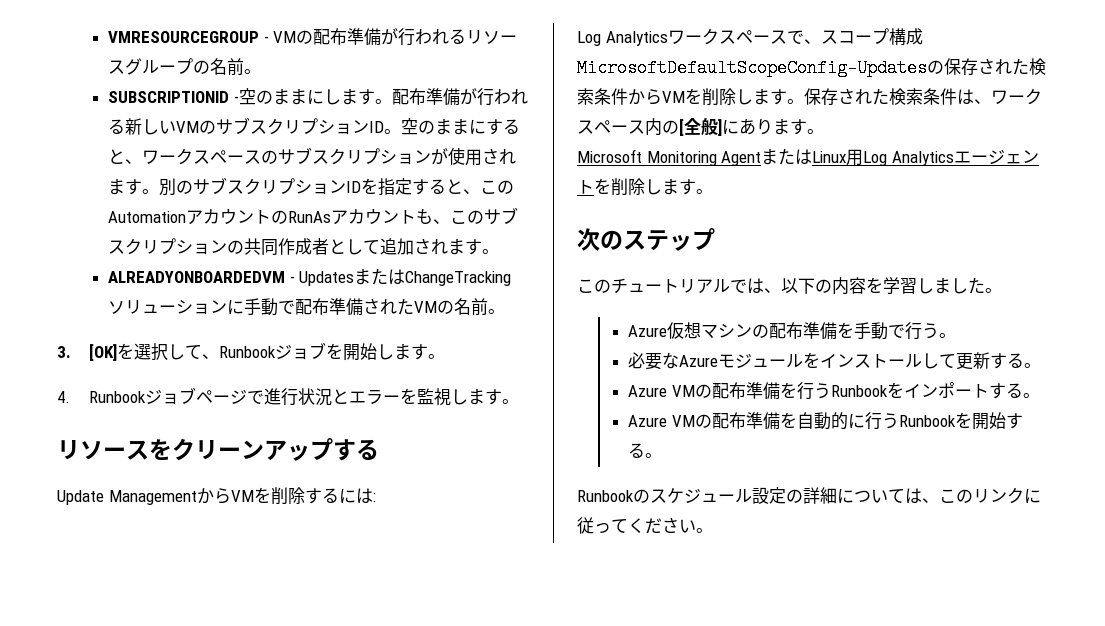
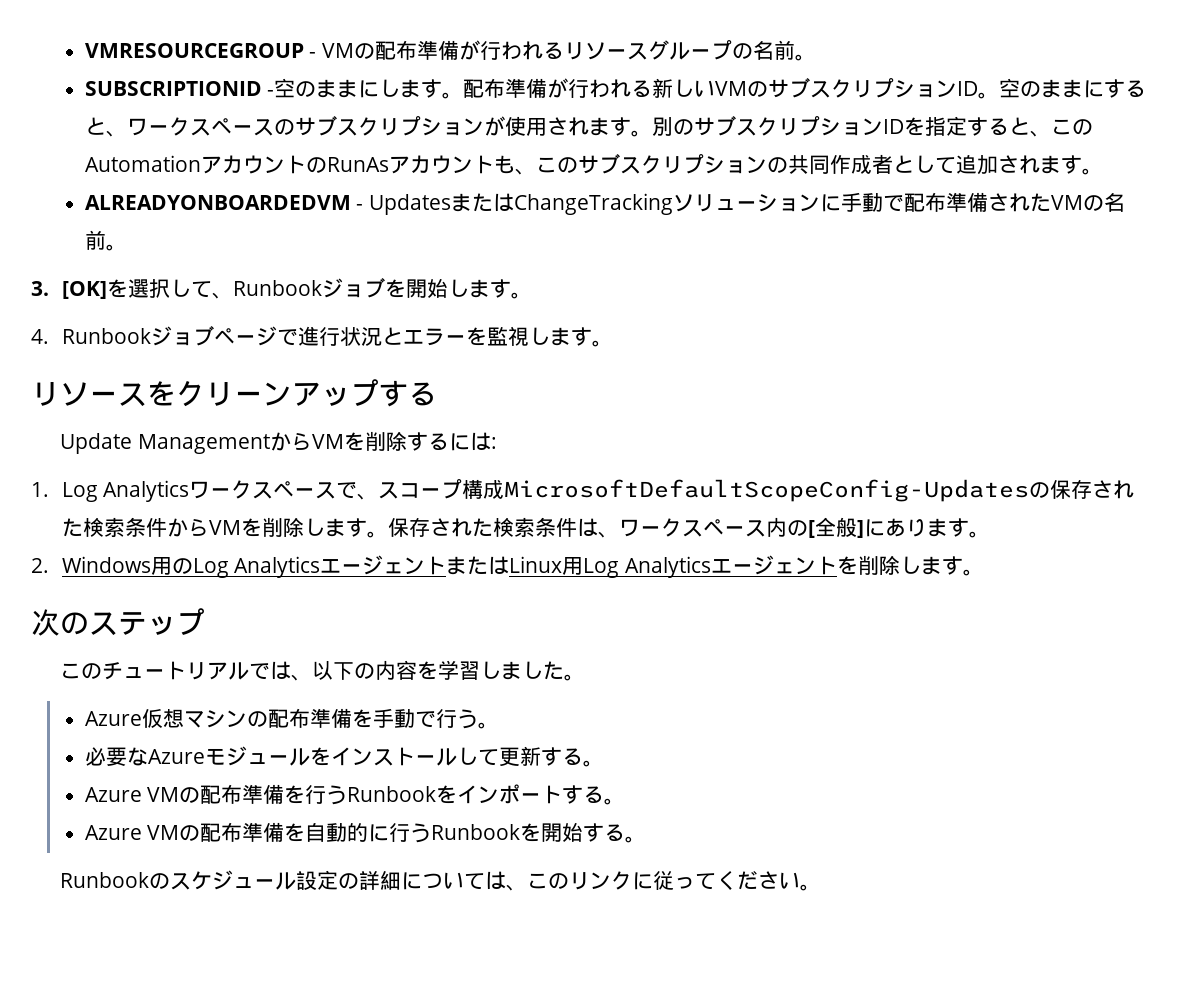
(376, 497) none -> [31,482,49,497] 1.
[577,149,762,166] Microsoft Monitoring Agent -> [31,555,447,578] 2. Windows用のLog Analyticsエージェント

